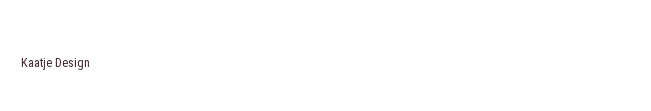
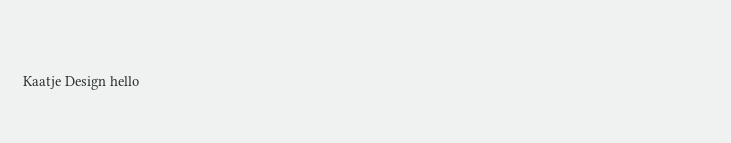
(91, 64) none -> [110,76,139,86] hello

